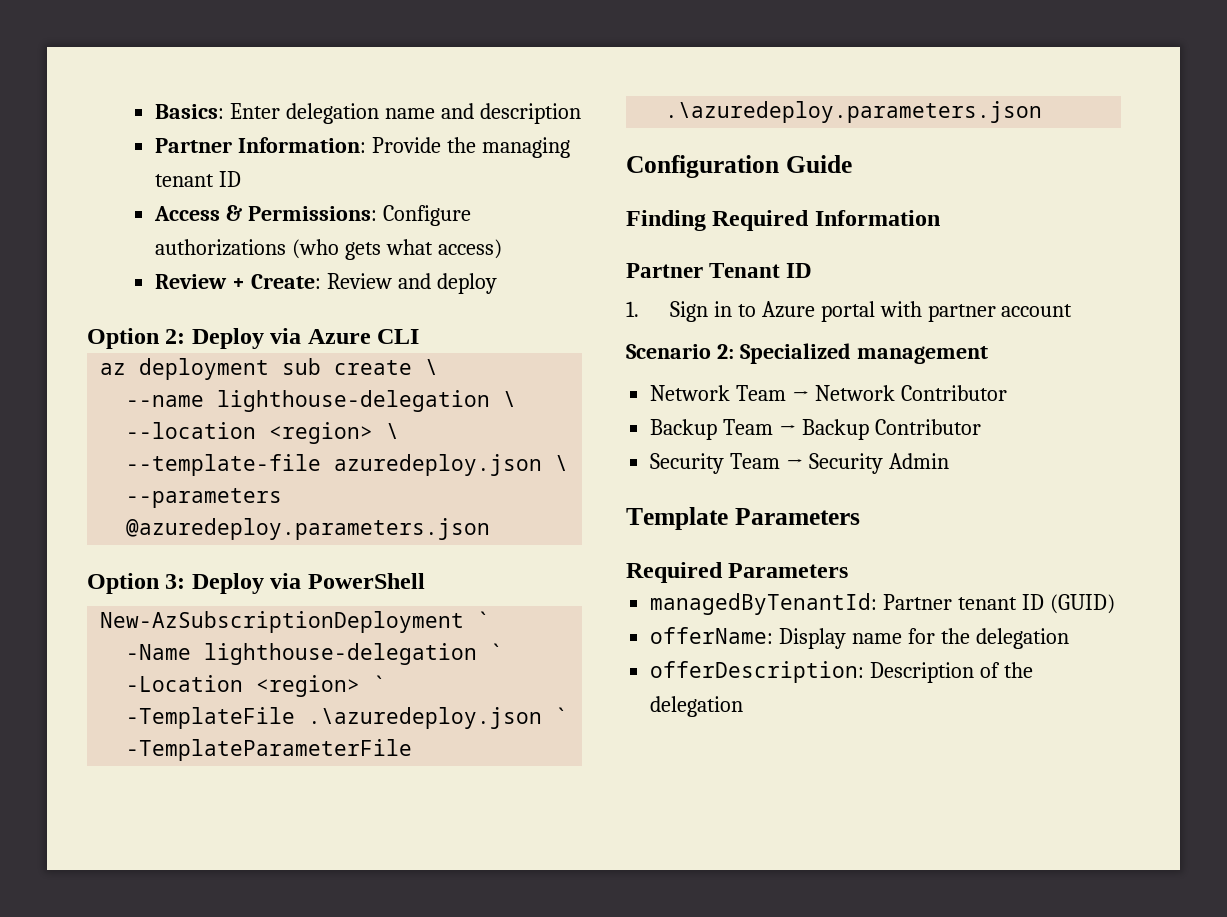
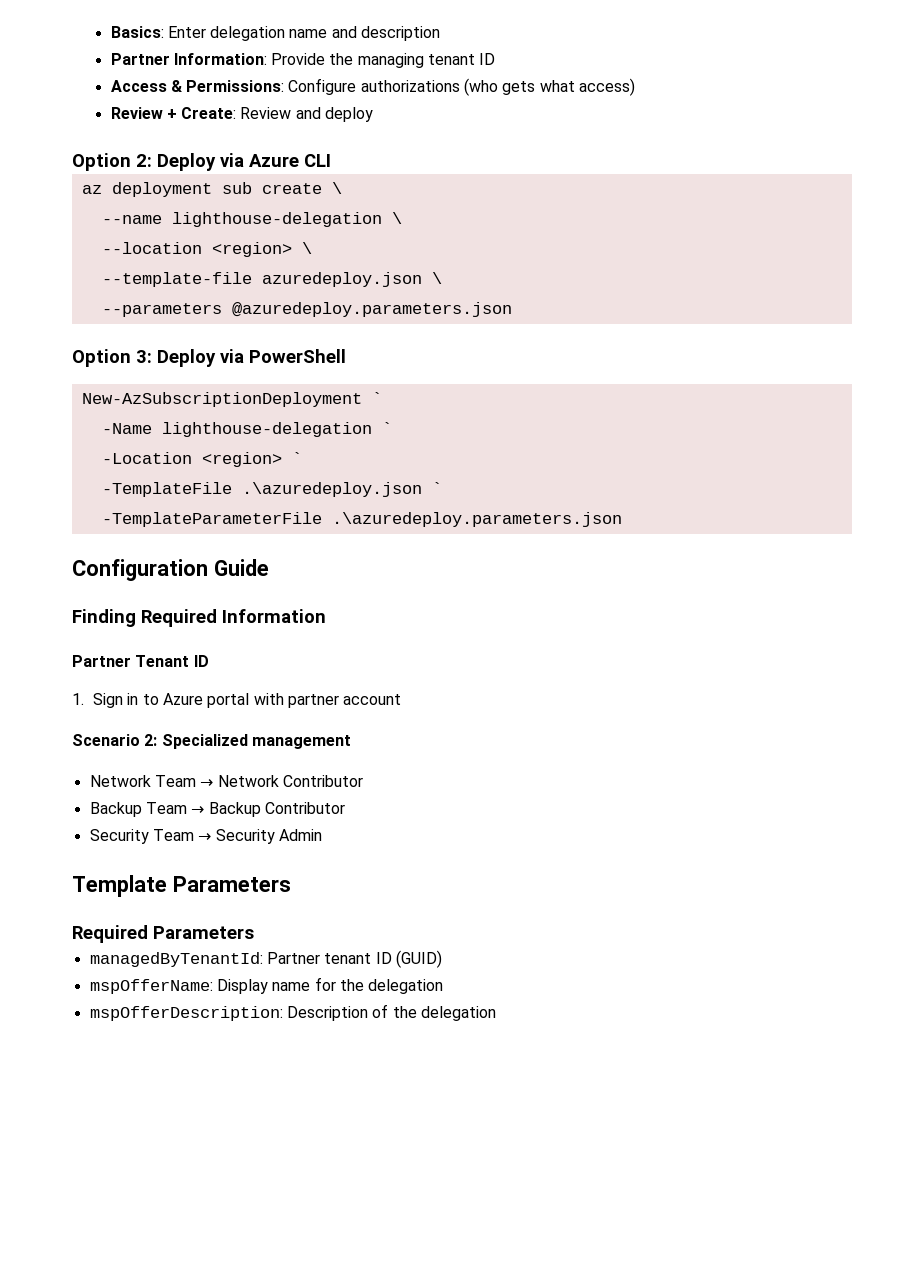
[650,627,774,644] offerName: -> [89,979,213,994] mspOfferName:
[650,661,865,683] offerDescription: -> [89,1006,283,1021] mspOfferDescription:

